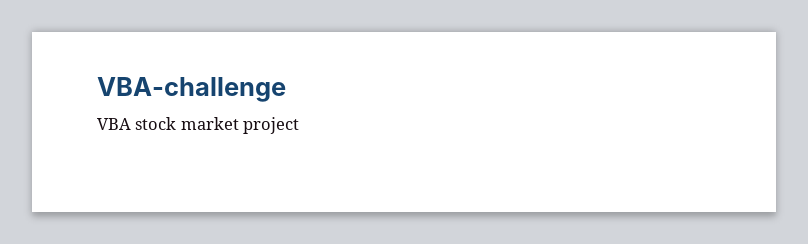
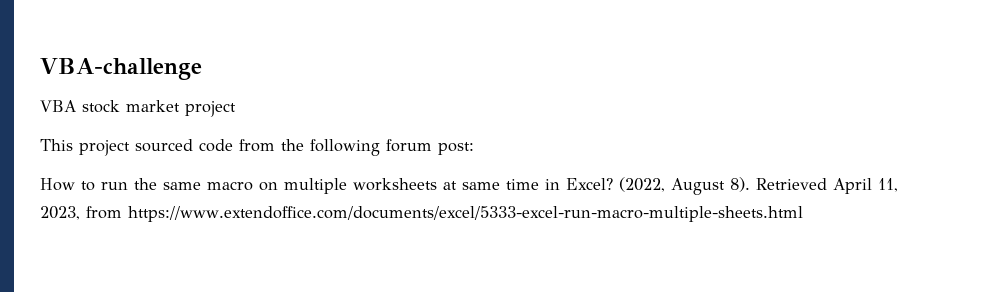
(300, 125) none -> [40,139,474,156] [40,177,898,195] [40,206,803,222] // This project sourced code from the following forum post: // How to run the same macro on multiple worksheets at same time in Excel? (2022, August 8). Retrieved April 11, 2023, from https://www.extendoffice.com/documents/excel/5333-excel-run-macro-multiple-sheets.html

